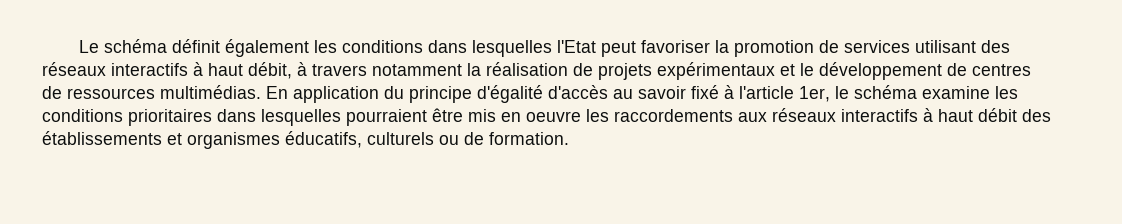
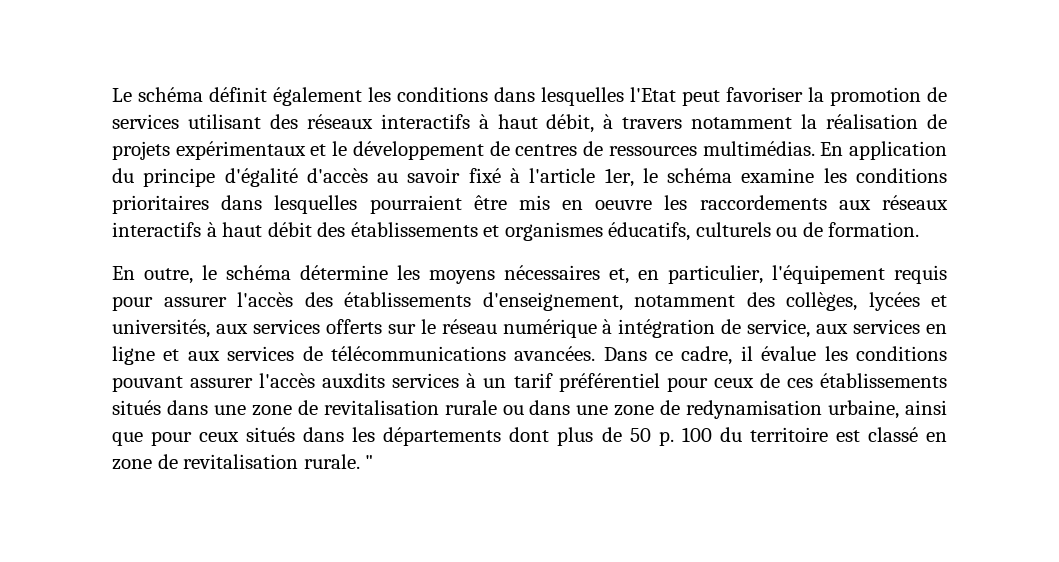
(569, 138) none -> [112,265,947,284] [112,292,947,311] [112,319,948,338] [112,346,947,365] [112,373,948,392] [112,400,948,419] [112,427,948,446] [112,454,374,470] // En outre, le schéma détermine les moyens nécessaires et, en particulier, l'équipement requis pour assurer l'accès des établissements d'enseignement, notamment des collèges, lycées et universités, aux services offerts sur le réseau numérique à intégration de service, aux services en ligne et aux services de télécommunications avancées. Dans ce cadre, il évalue les conditions pouvant assurer l'accès auxdits services à un tarif préférentiel pour ceux de ces établissements situés dans une zone de revitalisation rurale ou dans une zone de redynamisation urbaine, ainsi que pour ceux situés dans les départements dont plus de 50 p. 100 du territoire est classé en zone de revitalisation rurale. "

